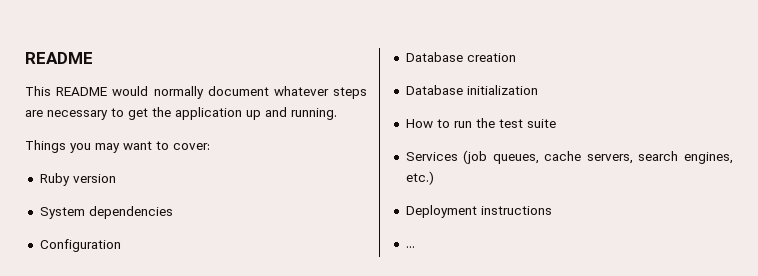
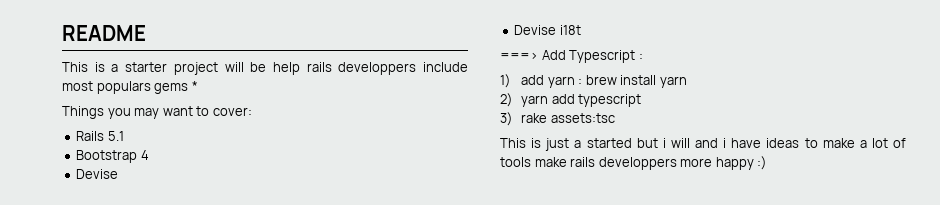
[56,86,367,99] [25,107,337,120] README would normally document whatever steps are necessary to get the application up and running. -> [94,62,468,75] [62,81,198,94] is a starter project will be help rails developpers include most populars gems *
[39,173,116,186] [39,206,173,219] [39,239,121,252] [405,52,516,62] [405,85,538,95] [405,118,556,128] [405,150,733,164] [405,171,434,185] [405,205,552,218] [405,246,415,248] Ruby version // System dependencies // Configuration // Database creation // Database initialization // How to run the test suite // Services (job queues, cache servers, search engines, etc.) // Deployment instructions // ... -> [76,131,124,141] [76,150,149,163] [76,169,119,179] [514,25,581,35] [500,50,643,63] [500,74,687,88] [500,93,642,107] [500,112,615,126] [500,138,906,151] [500,156,768,170] Rails 5.1 // Bootstrap 4 // Devise // Devise i18t // ===> Add Typescript : // 1) add yarn : brew install yarn // 2) yarn add typescript // 3) rake assets:tsc // This is just a started but i will and i have ideas to make a lot of tools make rails developpers more happy :)

